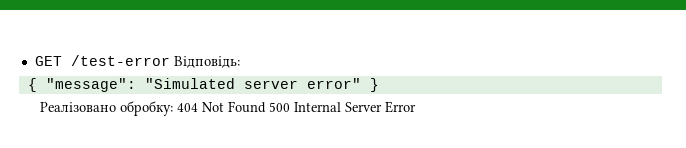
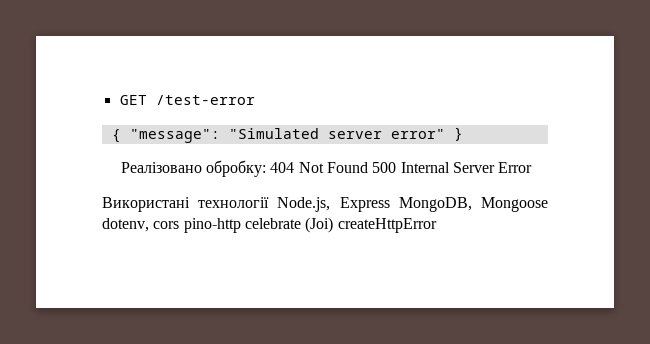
[173,56,240,68] Відповідь: -> (255, 100) none
(416, 107) none -> [102,197,548,212] [102,217,437,233] // Використані технології Node.js, Express MongoDB, Mongoose dotenv, cors pino-http celebrate (Joi) createHttpError

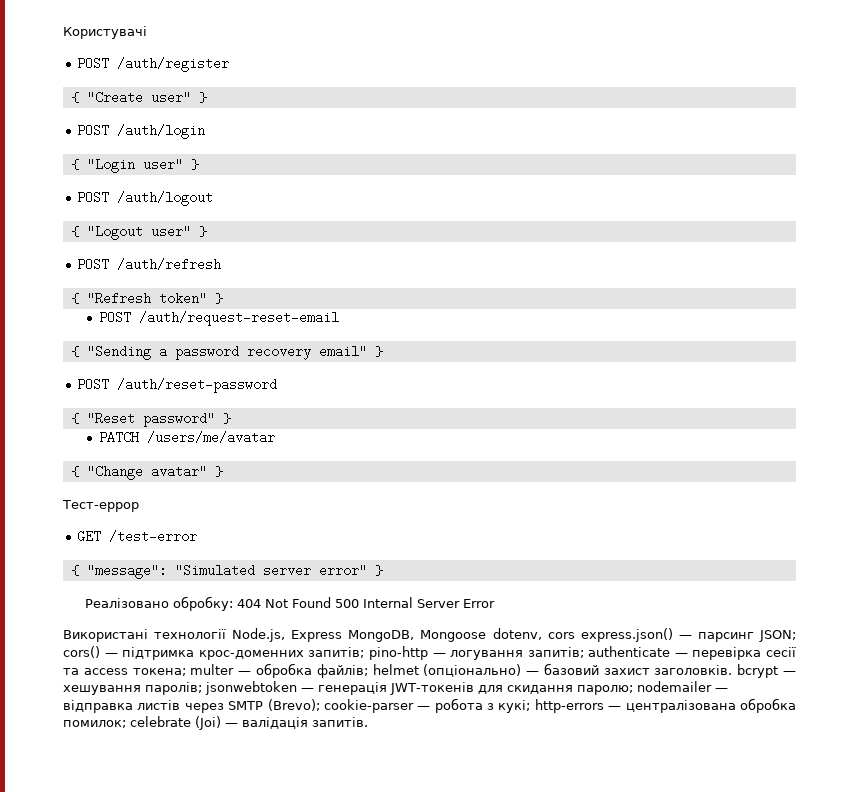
(119, 100) none -> [63,26,147,39] [77,57,230,72] [70,91,207,104] [77,124,206,139] [70,158,199,173] [77,191,214,206] [70,225,207,240] [77,258,222,271] [70,292,223,305] [99,311,340,326] [70,345,383,360] [77,378,278,393] [70,412,231,427] [99,431,276,444] [70,465,223,480] [62,500,139,512] Користувачі // POST /auth/register // { "Create user" } // POST /auth/login // { "Login user" } // POST /auth/logout // { "Logout user" } // POST /auth/refresh // { "Refresh token" } // POST /auth/request-reset-email // { "Sending a password recovery email" } // POST /auth/reset-password // { "Reset password" } // PATCH /users/me/avatar // { "Change avatar" } // Тест-еррор //
[183,217,437,233] pino-http celebrate (Joi) createHttpError -> [580,628,796,642] [63,646,797,660] [63,663,797,678] [63,681,728,695] [63,698,796,713] [63,716,368,730] express.json() — парсинг JSON; cors() — підтримка крос-доменних запитів; pino-http — логування запитів; authenticate — перевірка сесії та access токена; multer — обробка файлів; helmet (опціонально) — базовий захист заголовків. bcrypt — хешування паролів; jsonwebtoken — генерація JWT-токенів для скидання паролю; nodemailer — відправка листів через SMTP (Brevo); cookie-parser — робота з кукі; http-errors — централізована обробка помилок; celebrate (Joi) — валідація запитів.

